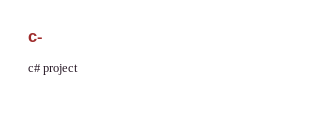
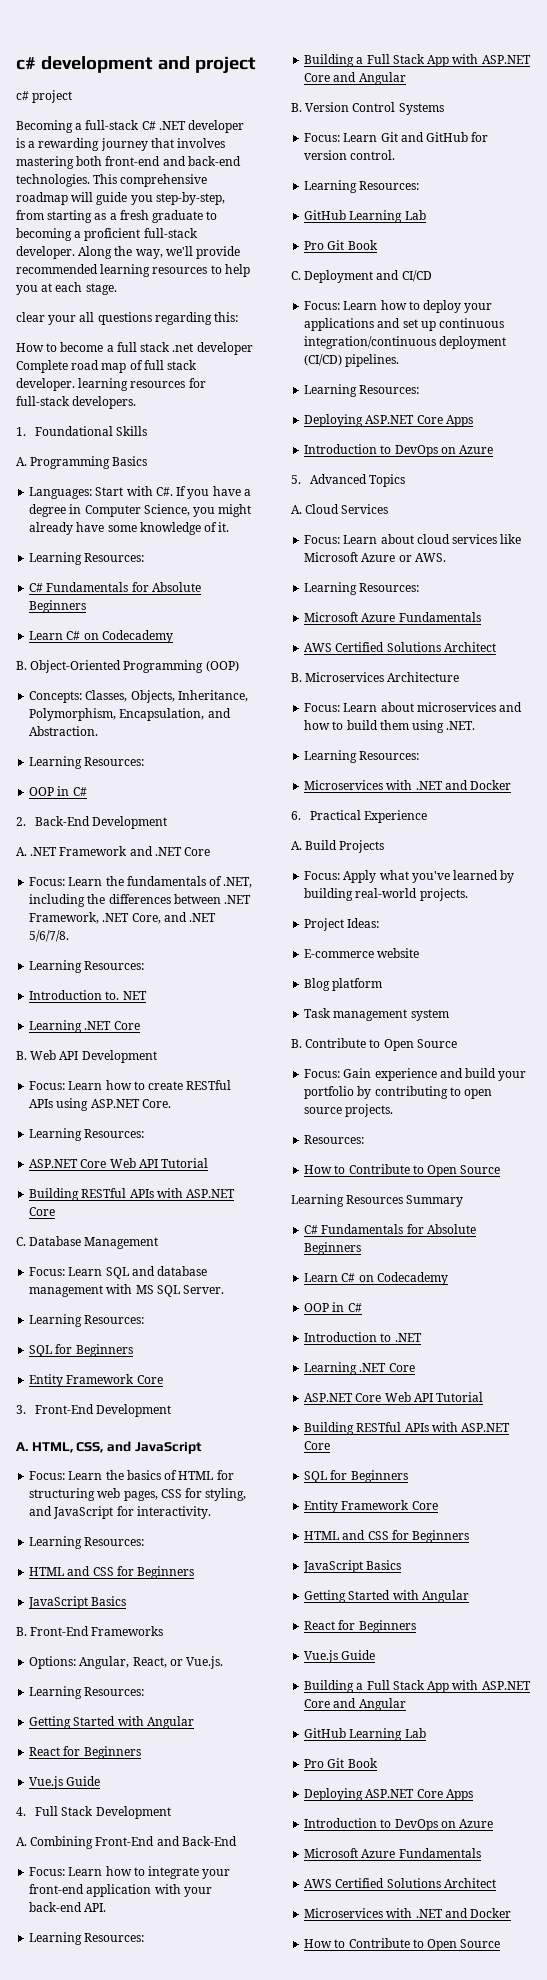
[28,33,43,42] [28,64,79,75] c- // c# project -> [16,56,256,74] [16,90,73,103] [16,120,245,133] [16,138,226,151] [16,156,241,169] [16,174,208,187] [16,192,225,205] [16,210,218,223] [16,228,198,241] [16,246,241,259] [16,264,250,277] [16,282,117,295] [16,312,239,325] [16,342,253,355] [16,360,198,373] [16,378,206,391] [16,396,137,409] [16,426,148,436] [16,456,148,469] [29,486,251,499] [29,504,252,517] [29,522,230,535] [29,552,145,565] [29,582,201,592] [29,600,87,613] [29,630,173,643] [16,660,239,673] [29,690,248,703] [29,708,231,721] [29,726,99,736] [29,756,145,769] [29,786,87,796] [16,816,168,829] [16,846,211,856] [29,876,253,888] [29,894,252,907] [29,912,217,924] [29,930,70,942] [29,960,145,973] [29,990,147,1000] [29,1020,140,1033] [16,1050,157,1063] [29,1080,232,1090] [29,1098,171,1111] [29,1128,145,1141] [29,1158,209,1168] [29,1188,236,1201] [29,1207,56,1216] [16,1236,159,1249] [29,1266,208,1279] [29,1284,225,1297] [29,1314,145,1327] [29,1344,133,1357] [29,1374,163,1387] [16,1404,172,1417] [16,1441,202,1454] [29,1470,234,1480] [29,1488,247,1501] [29,1506,211,1519] [29,1536,145,1549] [29,1566,195,1579] [28,1596,127,1609] [16,1626,164,1636] [29,1656,224,1669] [29,1686,145,1699] [29,1716,194,1729] [29,1746,141,1759] [29,1776,101,1789] [16,1806,171,1819] [16,1836,237,1849] [29,1866,231,1879] [29,1884,212,1897] [29,1902,107,1912] [29,1932,145,1945] [304,54,531,67] [304,72,406,85] [291,102,444,115] [304,132,489,142] [304,150,396,160] [304,180,420,193] [304,210,426,223] [304,240,378,250] [291,270,432,283] [304,300,493,313] [304,318,505,331] [304,336,507,349] [304,354,400,367] [304,384,420,397] [304,414,473,427] [304,444,494,457] [291,474,406,487] [291,504,389,514] [304,534,522,544] [304,552,446,562] [304,582,420,595] [304,612,481,622] [304,642,496,652] [291,672,460,682] [304,702,523,712] [304,720,476,733] [304,750,420,763] [304,780,512,790] [291,810,428,823] [291,840,385,853] [304,870,515,883] [304,888,468,901] [304,918,380,931] [304,948,420,958] [304,978,383,991] [304,1008,449,1021] [291,1038,457,1051] [304,1068,527,1081] [304,1086,493,1099] [304,1104,394,1117] [304,1135,365,1144] [304,1164,501,1177] [291,1194,464,1207] [304,1224,476,1234] [304,1242,362,1255] [304,1272,448,1285] [304,1302,362,1312] [304,1332,422,1342] [304,1362,415,1375] [304,1392,484,1402] [304,1422,511,1435] [304,1441,331,1450] [304,1470,408,1483] [304,1500,438,1513] [304,1530,470,1543] [303,1560,402,1573] [304,1590,469,1603] [304,1620,416,1633] [304,1650,376,1663] [304,1680,531,1693] [304,1698,406,1711] [304,1728,426,1741] [304,1758,378,1768] [304,1788,473,1801] [304,1818,494,1831] [304,1848,481,1858] [304,1878,496,1888] [304,1908,512,1918] [304,1938,501,1951] c# development and project // c# project // Becoming a full-stack C# .NET developer is a rewarding journey that involves mastering both front-end and back-end technologies. This comprehensive roadmap will guide you step-by-step, from starting as a fresh graduate to becoming a proficient full-stack developer. Along the way, we'll provide recommended learning resources to help you at each stage. // clear your all questions regarding this: // How to become a full stack .net developer Complete road map of full stack developer. learning resources for full-stack developers. // 1. Foundational Skills // A. Programming Basics // Languages: Start with C#. If you have a degree in Computer Science, you might already have some knowledge of it. // Learning Resources: // C# Fundamentals for Absolute Beginners // Learn C# on Codecademy // B. Object-Oriented Programming (OOP) // Concepts: Classes, Objects, Inheritance, Polymorphism, Encapsulation, and Abstraction. // Learning Resources: // OOP in C# // 2. Back-End Development // A. .NET Framework and .NET Core // Focus: Learn the fundamentals of .NET, including the differences between .NET Framework, .NET Core, and .NET 5/6/7/8. // Learning Resources: // Introduction to. NET // Learning .NET Core // B. Web API Development // Focus: Learn how to create RESTful APIs using ASP.NET Core. // Learning Resources: // ASP.NET Core Web API Tutorial // Building RESTful APIs with ASP.NET Core // C. Database Management // Focus: Learn SQL and database management with MS SQL Server. // Learning Resources: // SQL for Beginners // Entity Framework Core // 3. Front-End Development // A. HTML, CSS, and JavaScript // Focus: Learn the basics of HTML for structuring web pages, CSS for styling, and JavaScript for interactivity. // Learning Resources: // HTML and CSS for Beginners // JavaScript Basics // B. Front-End Frameworks // Options: Angular, React, or Vue.js. // Learning Resources: // Getting Started with Angular // React for Beginners // Vue.js Guide // 4. Full Stack Development // A. Combining Front-End and Back-End // Focus: Learn how to integrate your front-end application with your back-end API. // Learning Resources: // Building a Full Stack App with ASP.NET Core and Angular // B. Version Control Systems // Focus: Learn Git and GitHub for version control. // Learning Resources: // GitHub Learning Lab // Pro Git Book // C. Deployment and CI/CD // Focus: Learn how to deploy your applications and set up continuous integration/continuous deployment (CI/CD) pipelines. // Learning Resources: // Deploying ASP.NET Core Apps // Introduction to DevOps on Azure // 5. Advanced Topics // A. Cloud Services // Focus: Learn about cloud services like Microsoft Azure or AWS. // Learning Resources: // Microsoft Azure Fundamentals // AWS Certified Solutions Architect // B. Microservices Architecture // Focus: Learn about microservices and how to build them using .NET. // Learning Resources: // Microservices with .NET and Docker // 6. Practical Experience // A. Build Projects // Focus: Apply what you've learned by building real-world projects. // Project Ideas: // E-commerce website // Blog platform // Task management system // B. Contribute to Open Source // Focus: Gain experience and build your portfolio by contributing to open source projects. // Resources: // How to Contribute to Open Source // Learning Resources Summary // C# Fundamentals for Absolute Beginners // Learn C# on Codecademy // OOP in C# // Introduction to .NET // Learning .NET Core // ASP.NET Core Web API Tutorial // Building RESTful APIs with ASP.NET Core // SQL for Beginners // Entity Framework Core // HTML and CSS for Beginners // JavaScript Basics // Getting Started with Angular // React for Beginners // Vue.js Guide // Building a Full Stack App with ASP.NET Core and Angular // GitHub Learning Lab // Pro Git Book // Deploying ASP.NET Core Apps // Introduction to DevOps on Azure // Microsoft Azure Fundamentals // AWS Certified Solutions Architect // Microservices with .NET and Docker // How to Contribute to Open Source

